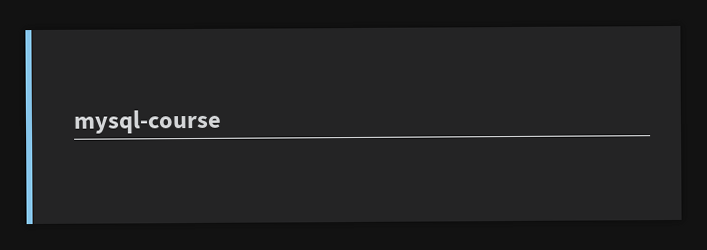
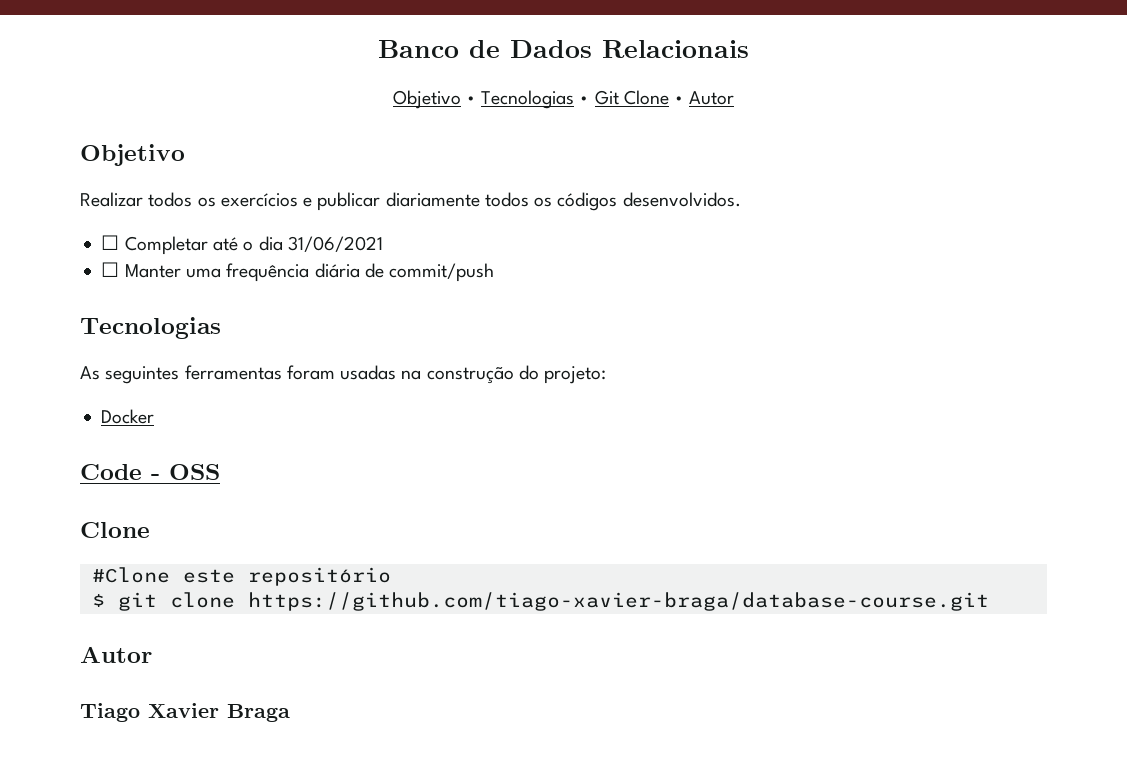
[73,109,222,134] mysql-course -> [378,40,749,58] [392,90,735,109] [80,144,185,166] [80,192,741,211] [101,235,383,255] [101,262,495,282] [80,317,221,339] [80,365,607,384] [101,409,155,424] [80,464,220,480] [80,522,150,538] [91,567,391,586] [91,592,989,611] [80,646,152,663] [80,703,290,722] Banco de Dados Relacionais // Objetivo • Tecnologias • Git Clone • Autor // Objetivo // Realizar todos os exercícios e publicar diariamente todos os códigos desenvolvidos. // ☐ Completar até o dia 31/06/2021 // ☐ Manter uma frequência diária de commit/push // Tecnologias // As seguintes ferramentas foram usadas na construção do projeto: // Docker // Code - OSS // Clone // #Clone este repositório // $ git clone https://github.com/tiago-xavier-braga/database-course.git // Autor // Tiago Xavier Braga

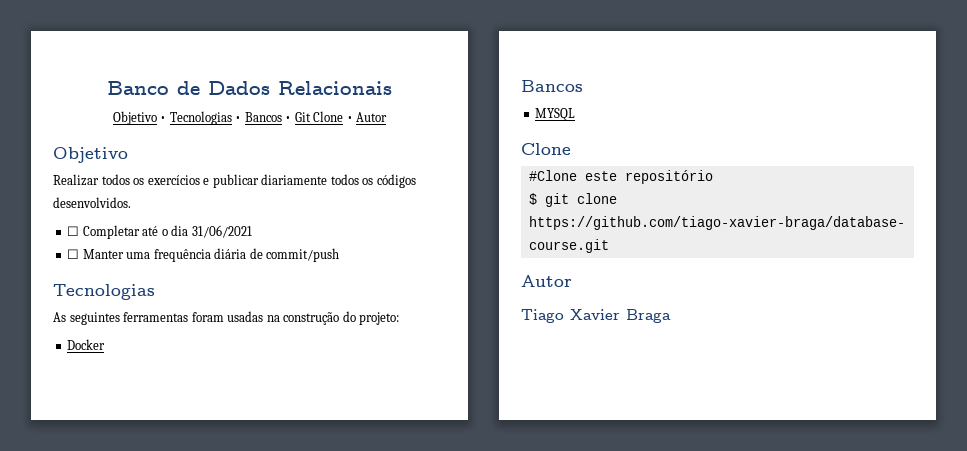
(590, 100) none -> [244,112,292,122] Bancos •
[80,464,220,480] Code - OSS -> [521,80,583,92] [535,108,576,121] Bancos // MYSQL

